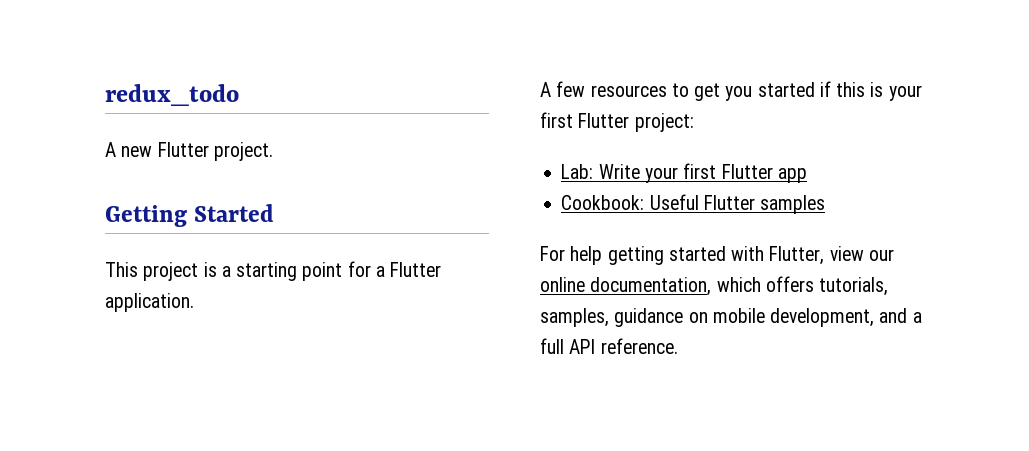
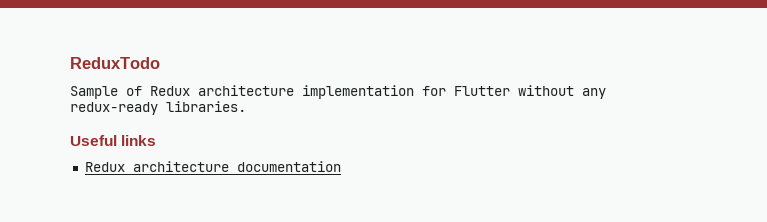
[105,84,239,106] [105,142,273,161] [105,204,275,227] [105,261,442,281] [105,293,194,312] [540,81,922,101] [540,112,694,132] [561,163,807,183] [561,194,826,214] [540,246,894,265] [540,276,889,296] [540,308,922,327] [540,338,678,354] redux_todo // A new Flutter project. // Getting Started // This project is a starting point for a Flutter application. // A few resources to get you started if this is your first Flutter project: // Lab: Write your first Flutter app // Cookbook: Useful Flutter samples // For help getting started with Flutter, view our online documentation, which offers tutorials, samples, guidance on mobile development, and a full API reference. -> [70,57,160,69] [70,85,606,99] [70,101,246,115] [70,135,157,146] [84,161,341,172] ReduxTodo // Sample of Redux architecture implementation for Flutter without any redux-ready libraries. // Useful links // Redux architecture documentation

